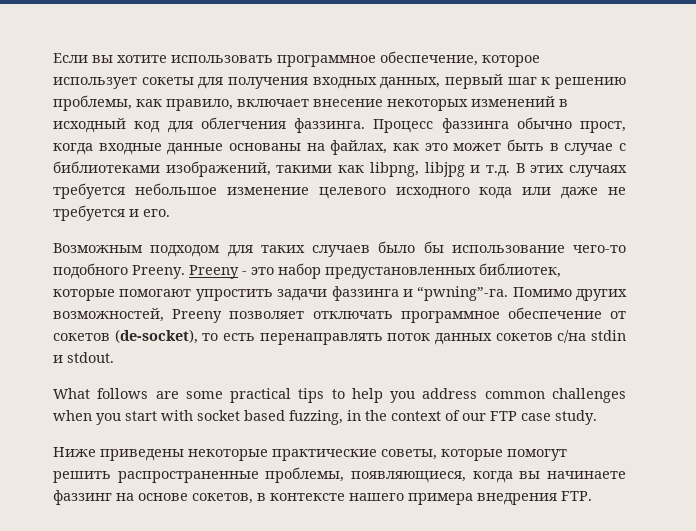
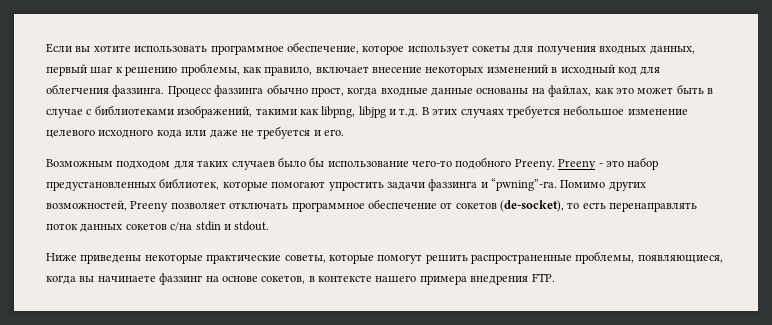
[53,388,626,403] [53,410,597,425] // What follows are some practical tips to help you address common challenges when you start with socket based fuzzing, in the context of our FTP case study. -> (270, 226) none

